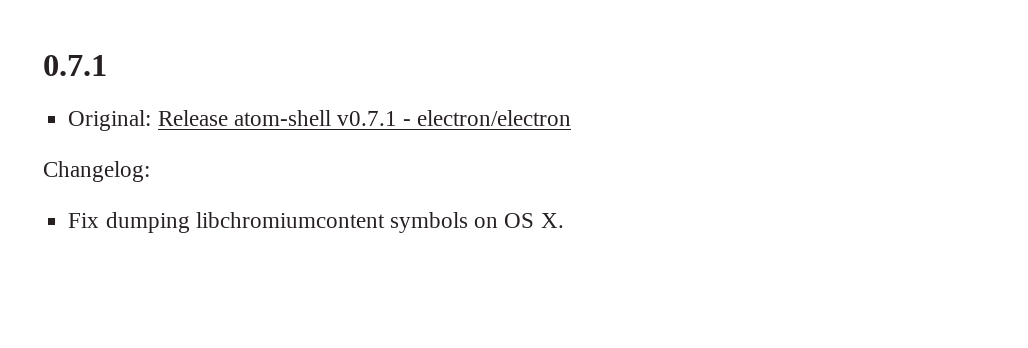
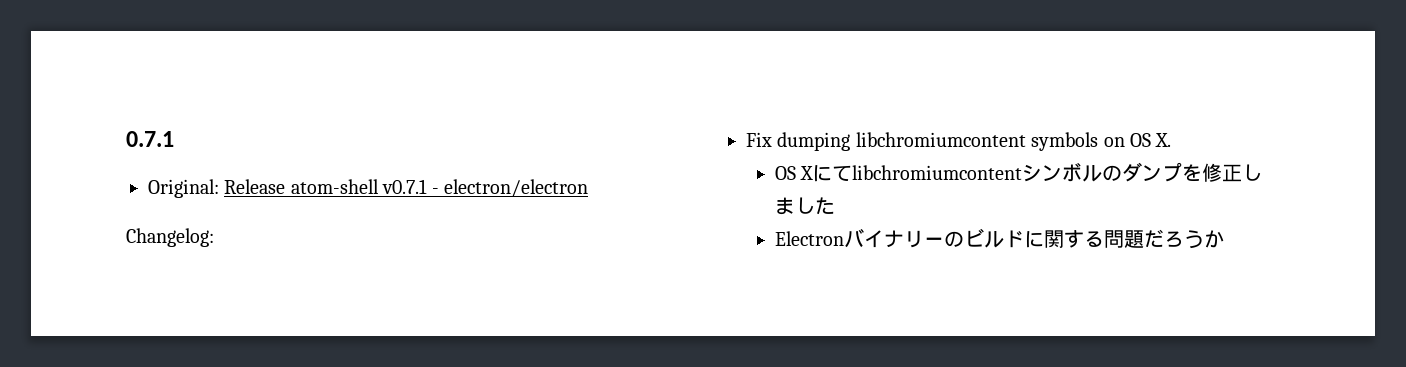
(564, 220) none -> [774,162,1262,182] [774,197,835,215] [774,228,1224,249] // OS Xにてlibchromiumcontentシンボルのダンプを修正しました // Electronバイナリーのビルドに関する問題だろうか

